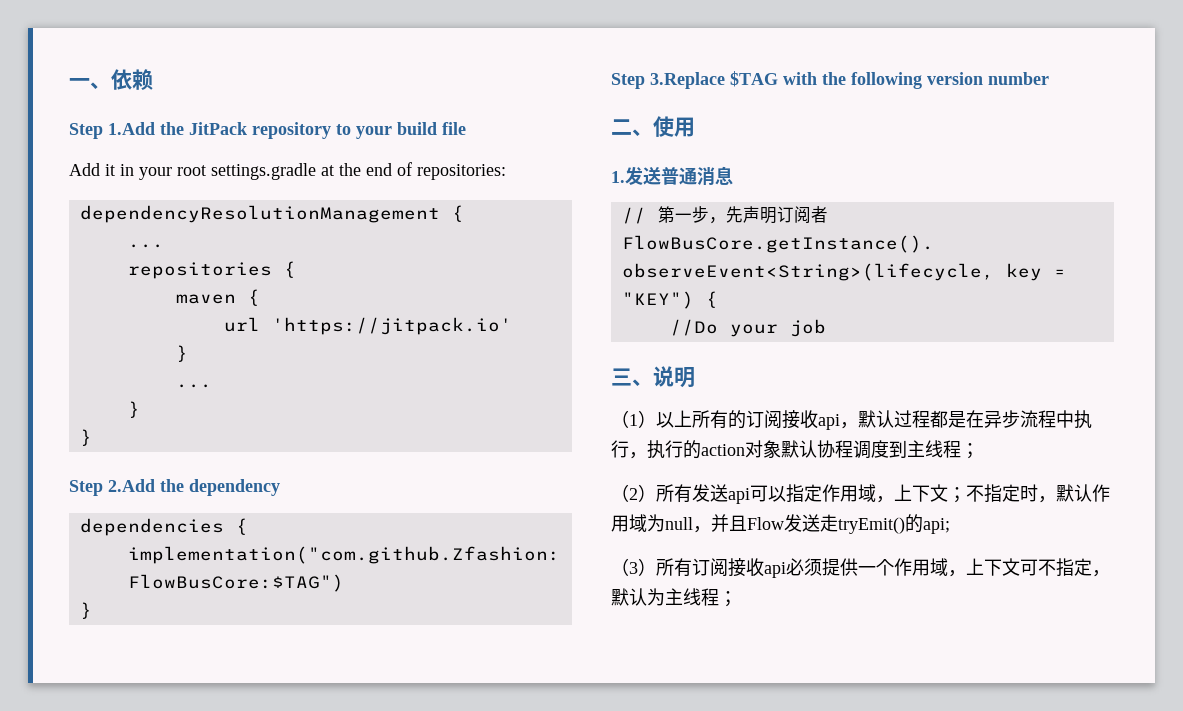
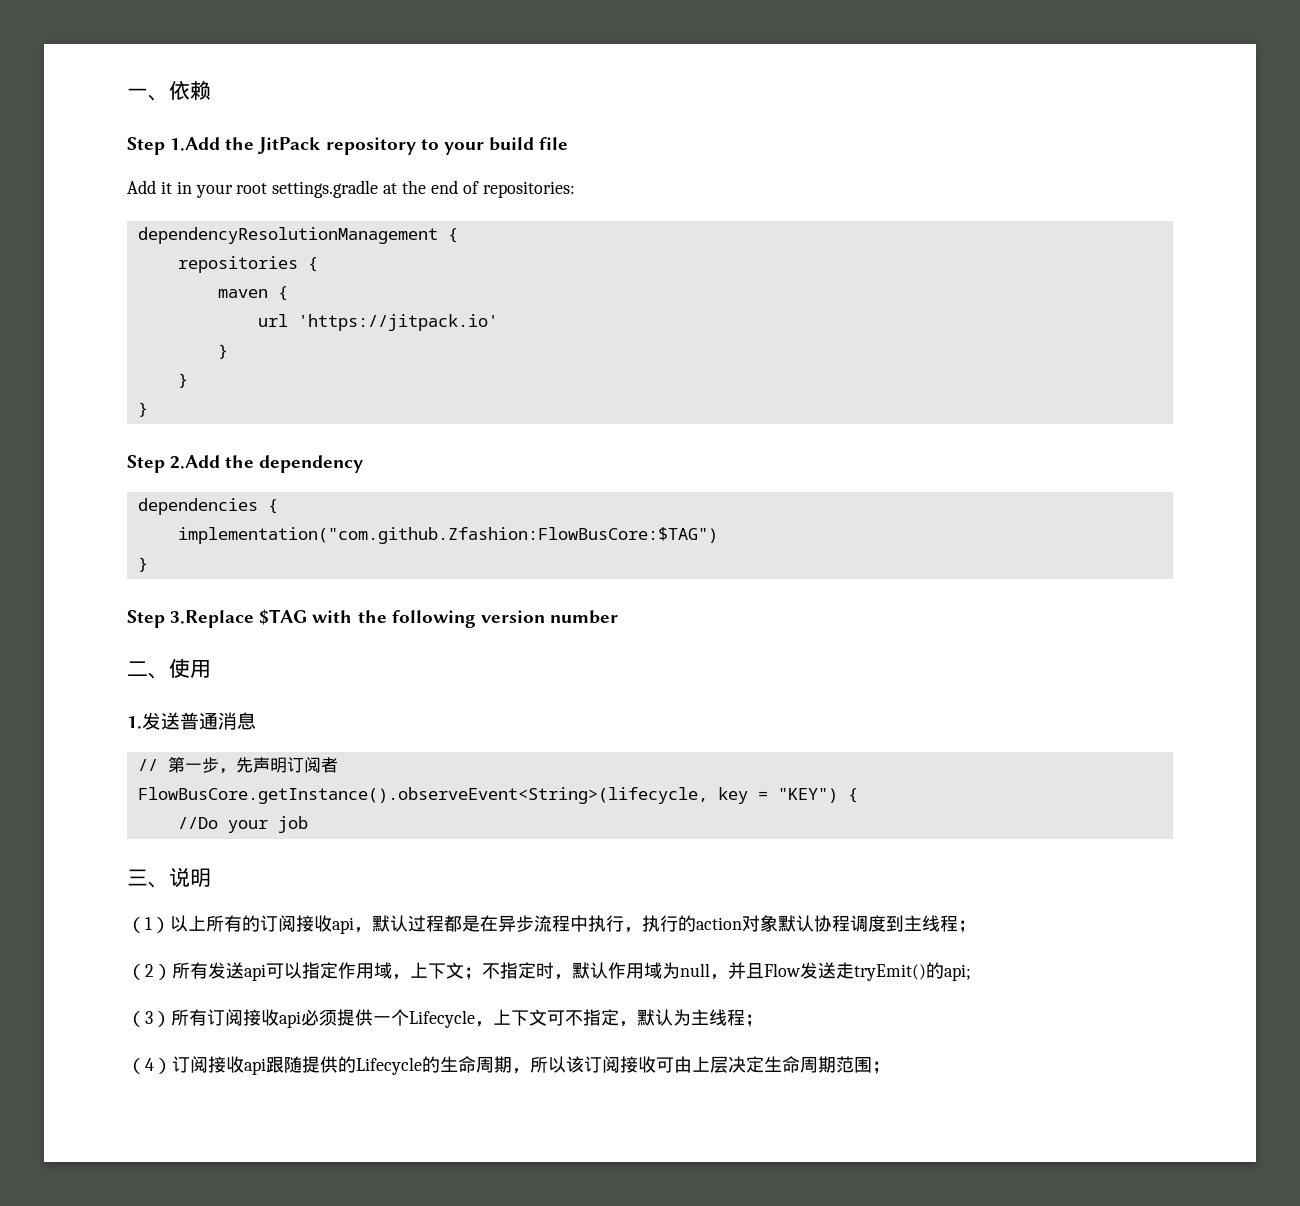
[127,244,164,248] // ... -> (458, 235) none
[175,384,212,388] // ... -> (228, 351) none
[894,558,948,576] 作用域 -> [409,1010,475,1028] Lifecycle
(737, 599) none -> [127,1056,890,1075] // （4）订阅接收api跟随提供的Lifecycle的生命周期，所以该订阅接收可由上层决定生命周期范围；

